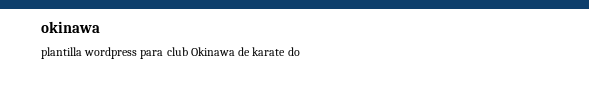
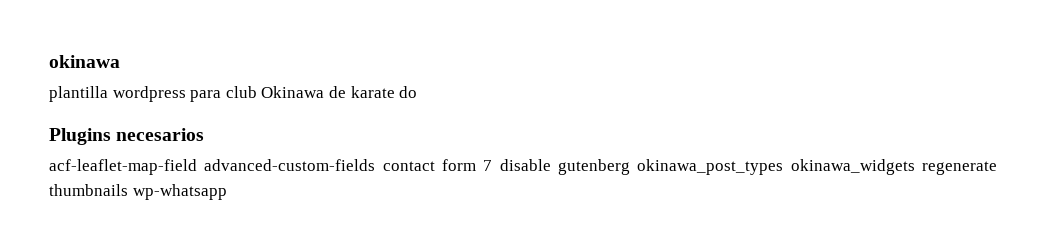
(300, 51) none -> [49,128,205,145] [49,159,997,175] [49,184,227,200] // Plugins necesarios // acf-leaflet-map-field advanced-custom-fields contact form 7 disable gutenberg okinawa_post_types okinawa_widgets regenerate thumbnails wp-whatsapp

